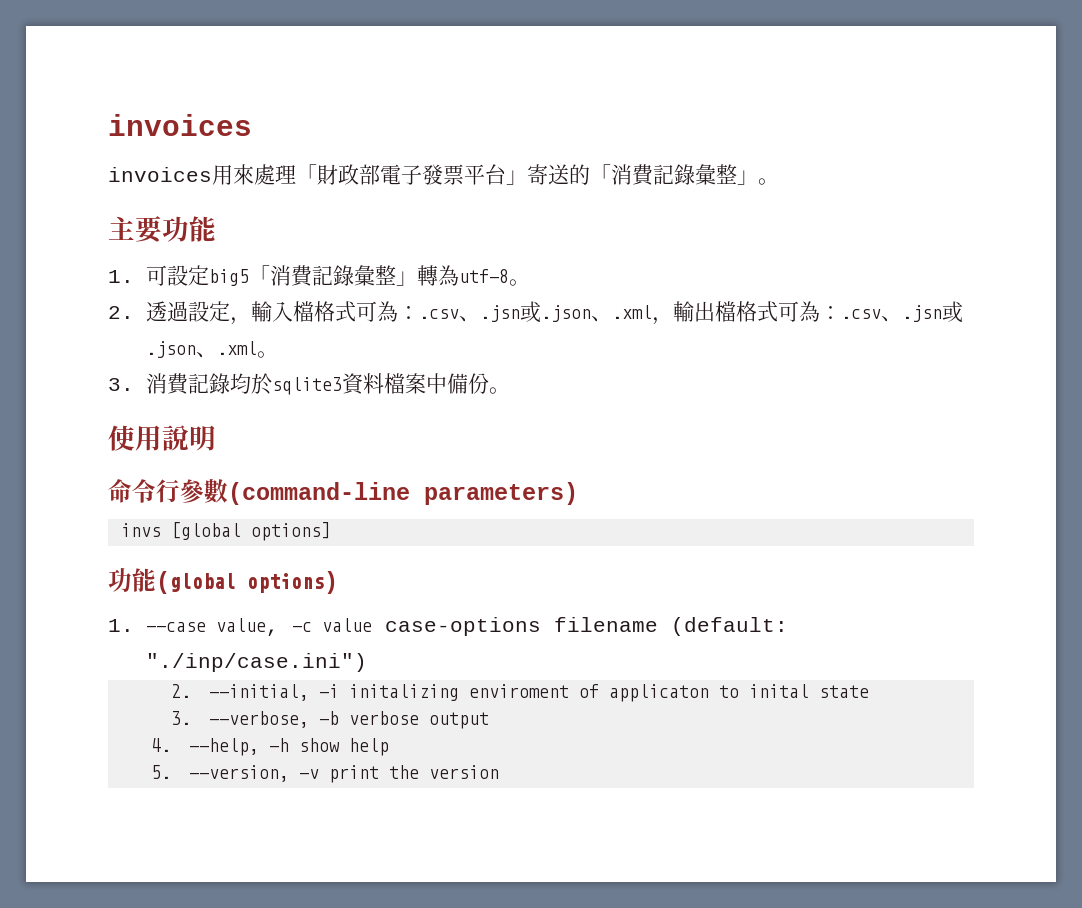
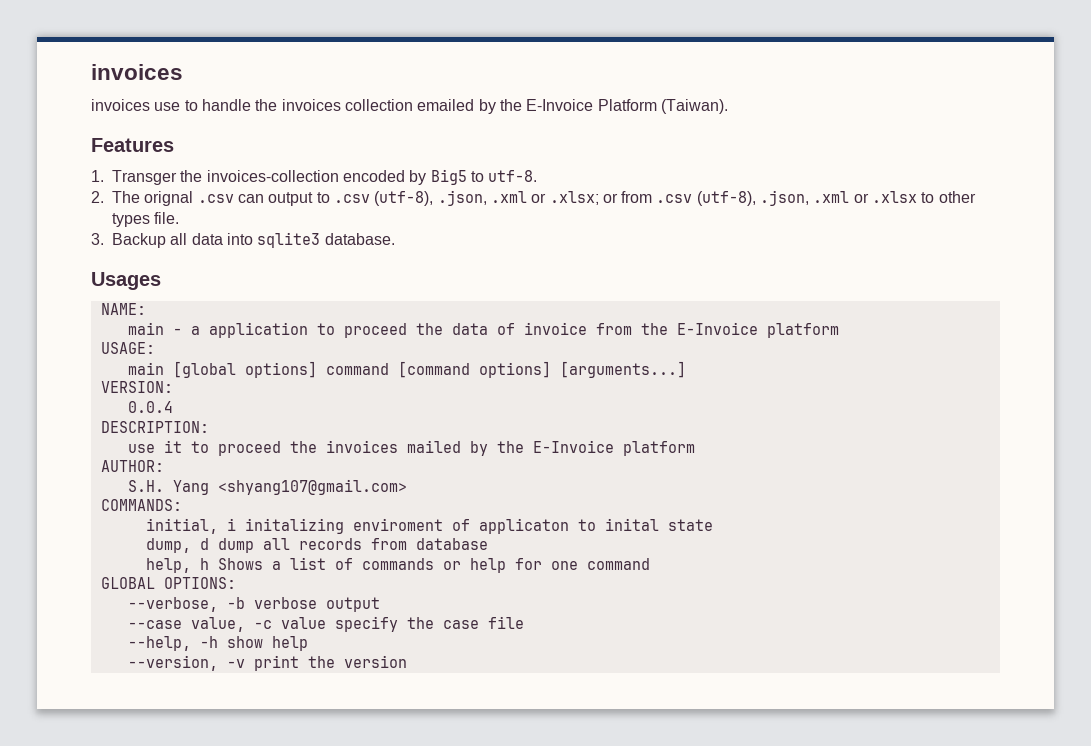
[212,164,779,186] [108,216,216,243] [108,265,531,287] [108,301,964,325] [146,341,279,358] [108,373,511,395] [108,425,216,451] [108,479,578,505] [120,522,331,541] [108,568,338,594] [108,617,789,636] [146,653,368,672] [170,684,339,701] 用來處理「財政部電子發票平台」寄送的「消費記錄彙整」。 // 主要功能 // 1.可設定big5「消費記錄彙整」轉為utf-8。 // 2.透過設定，輸入檔格式可為：.csv、.jsn或.json、.xml，輸出檔格式可為：.csv、.jsn或.json、.xml。 // 3.消費記錄均於sqlite3資料檔案中備份。 // 使用說明 // 命令行參數(command-line parameters) // invs [global options] // 功能(global options) // 1. --case value, -c value case-options filename (default: "./inp/case.ini") // 2. --initial, -i -> [154,99,728,114] [91,138,174,152] [91,169,538,185] [91,190,976,206] [112,212,180,227] [91,232,395,248] [91,272,161,290] [100,303,146,315] [127,322,839,338] [100,342,155,354] [127,361,686,378] [100,381,173,393] [127,401,173,413] [100,421,209,433] [127,440,695,456] [100,460,164,472] [127,479,407,495] [100,499,182,511] [145,518,236,534] use to handle the invoices collection emailed by the E-Invoice Platform (Taiwan). // Features // 1. Transger the invoices-collection encoded by Big5 to utf-8. // 2. The orignal .csv can output to .csv (utf-8), .json, .xml or .xlsx; or from .csv (utf-8), .json, .xml or .xlsx to other types file. // 3. Backup all data into sqlite3 database. // Usages // NAME: // main - a application to proceed the data of invoice from the E-Invoice platform // USAGE: // main [global options] command [command options] [arguments...] // VERSION: // 0.0.4 // DESCRIPTION: // use it to proceed the invoices mailed by the E-Invoice platform // AUTHOR: // S.H. Yang <shyang107@gmail.com> // COMMANDS: // initial, i
[170,711,489,729] [150,738,171,752] 3. --verbose, -b verbose output // 4. -> [145,538,488,553] [145,557,650,573] [100,577,236,589] [127,597,380,612] [127,616,524,632] dump, d dump all records from database // help, h Shows a list of commands or help for one command // GLOBAL OPTIONS: // --verbose, -b verbose output // --case value, -c value specify the case file //
[150,765,171,779] 5. -> (308, 643) none

